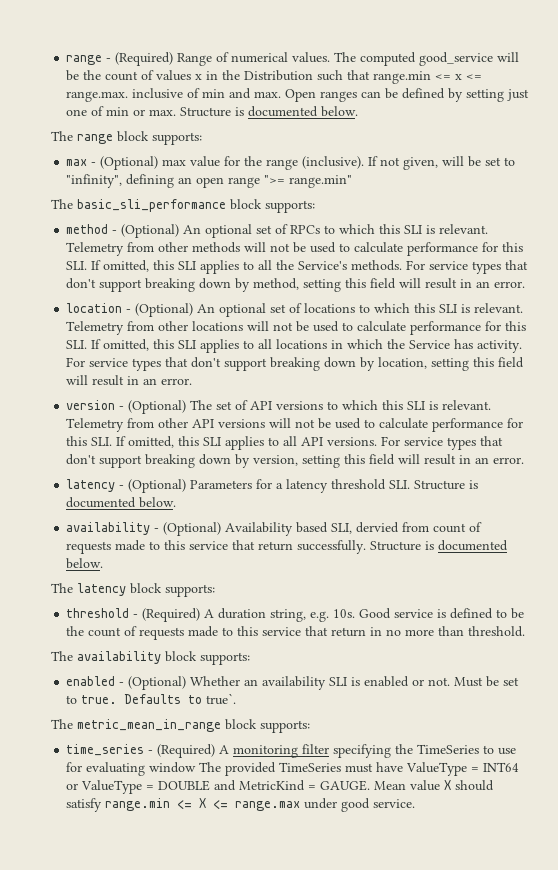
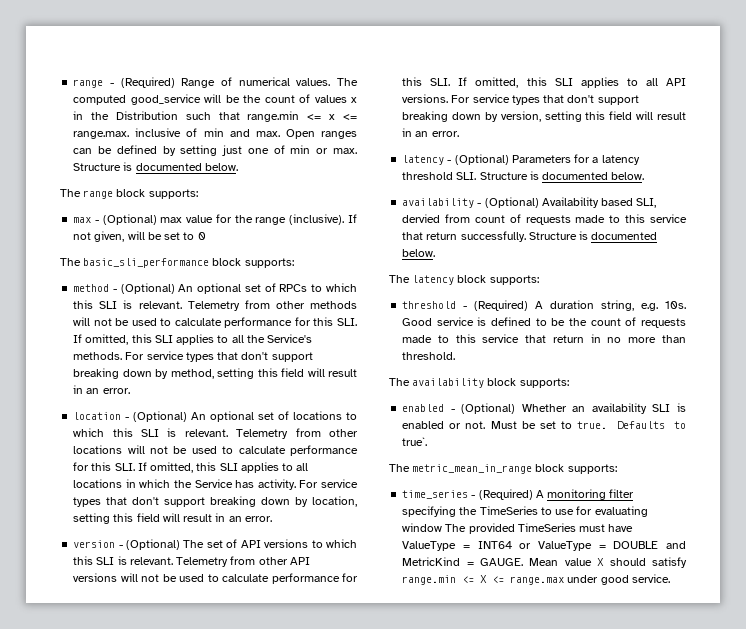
[66,174,353,188] "infinity", defining an open range ">= range.min" -> [197,232,206,240] 0

